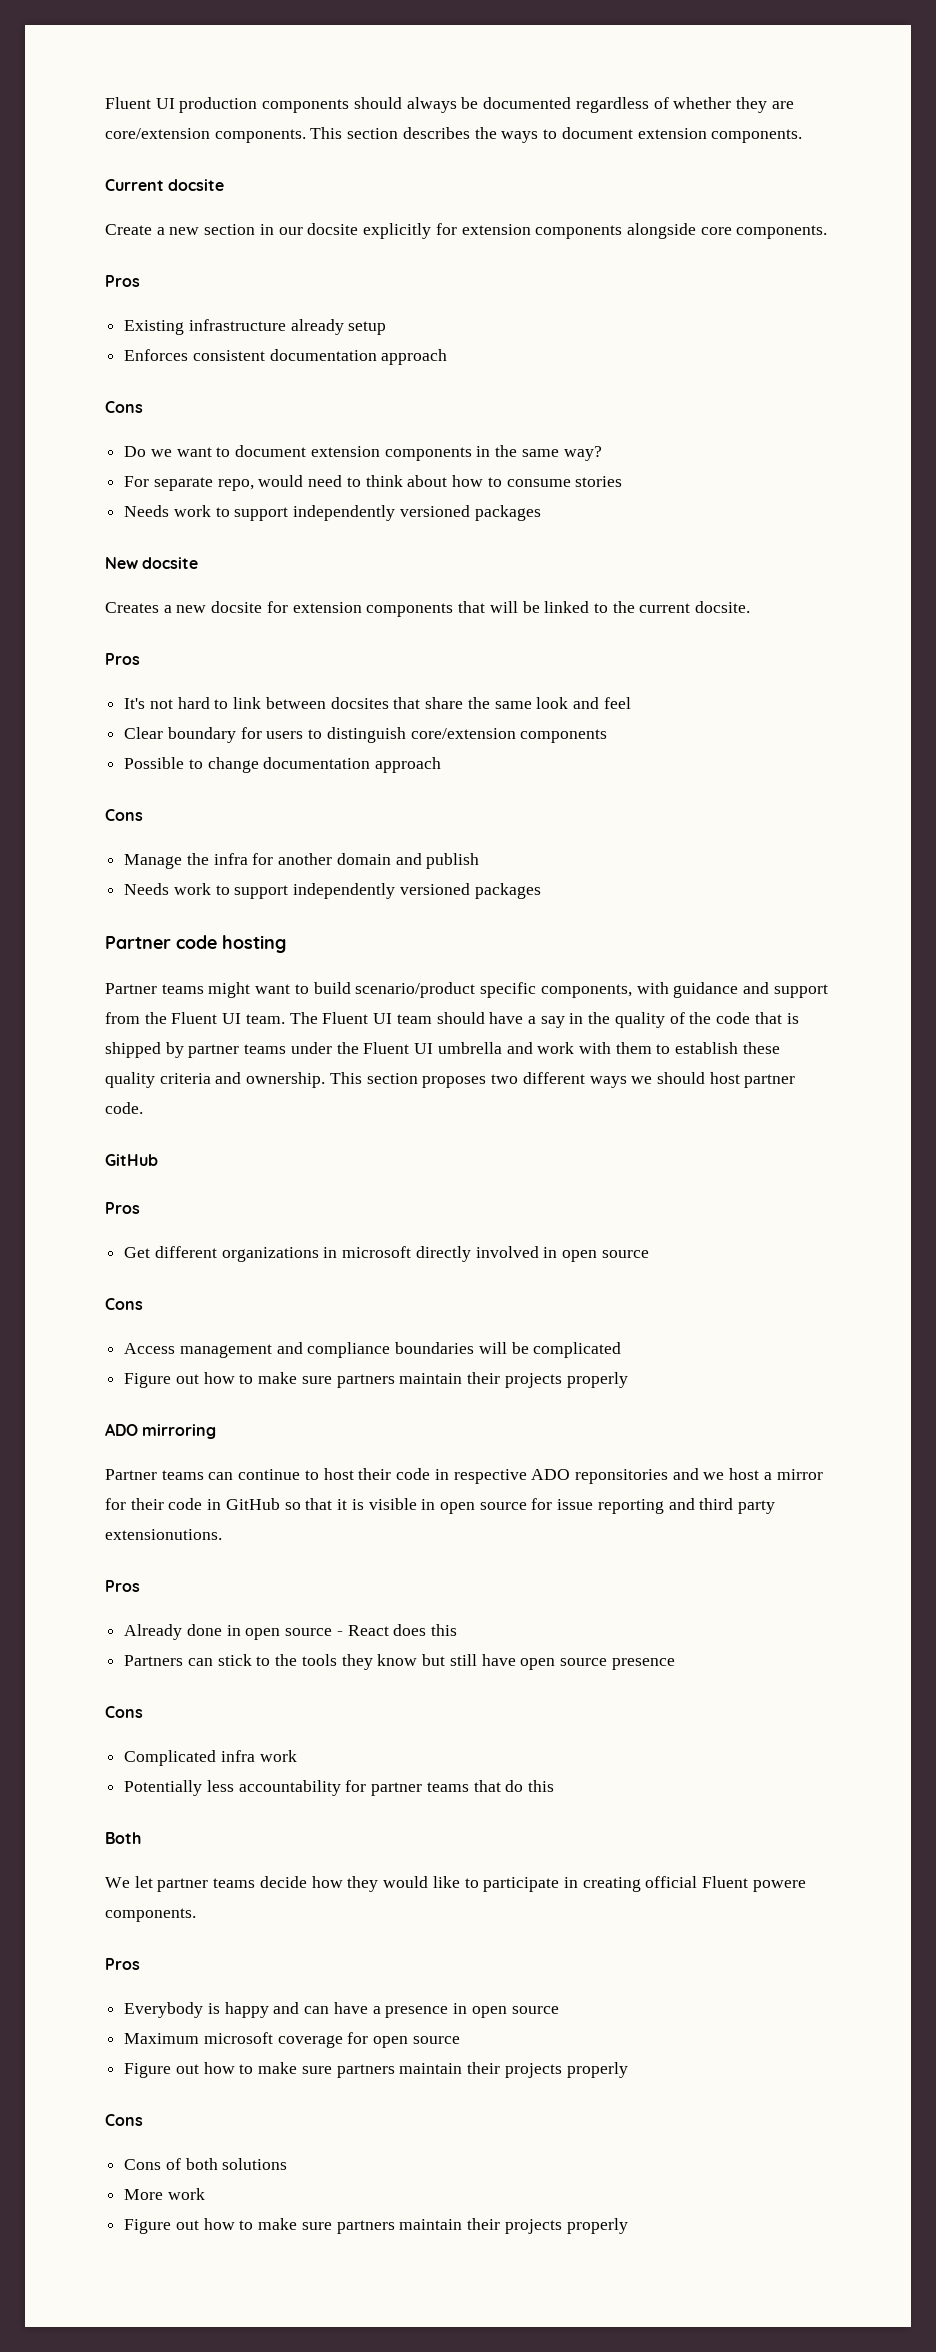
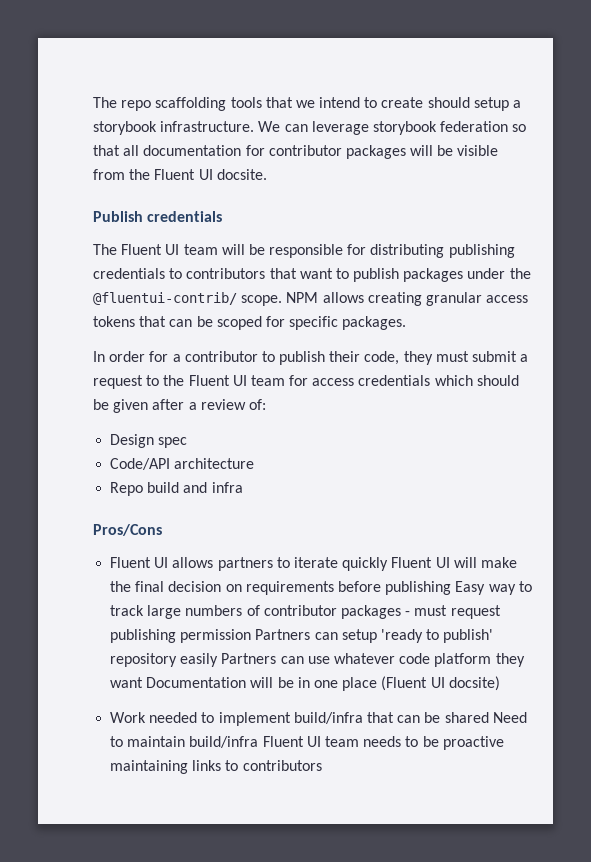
[105,97,794,113] [105,127,803,143] [105,179,225,191] [105,223,828,239] [105,275,140,287] [124,319,387,335] [124,349,448,365] [105,401,143,413] [124,445,602,461] [124,475,623,491] [124,505,541,521] [105,557,199,569] [105,601,751,617] [105,653,140,665] [124,697,631,709] [124,727,608,743] [124,757,442,773] [105,809,143,821] [124,853,480,869] [124,883,541,899] [105,935,286,953] [105,982,828,998] Fluent UI production components should always be documented regardless of whether they are core/extension components. This section describes the ways to document extension components. // Current docsite // Create a new section in our docsite explicitly for extension components alongside core components. // Pros // Existing infrastructure already setup // Enforces consistent documentation approach // Cons // Do we want to document extension components in the same way? // For separate repo, would need to think about how to consume stories // Needs work to support independently versioned packages // New docsite // Creates a new docsite for extension components that will be linked to the current docsite. // Pros // It's not hard to link between docsites that share the same look and feel // Clear boundary for users to distinguish core/extension components // Possible to change documentation approach // Cons // Manage the infra for another domain and publish // Needs work to support independently versioned packages // Partner code hosting // Partner teams might want to build scenario/product specific components, with guidance and support -> [93,97,522,111] [93,121,527,135] [93,145,499,159] The repo scaffolding tools that we intend to create should setup a storybook infrastructure. We can leverage storybook federation so that all documentation for contributor packages will be visible
[245,1014,285,1024] team. -> [216,169,267,180] [93,211,223,222] docsite. // Publish credentials //
[436,1012,799,1028] [105,1042,780,1058] [105,1072,796,1088] [105,1102,143,1114] [105,1154,158,1166] [105,1202,140,1214] [124,1246,649,1262] [105,1298,143,1310] [124,1342,622,1358] [124,1372,628,1388] [105,1423,217,1439] [105,1468,823,1484] [105,1498,776,1514] [105,1529,222,1540] [105,1580,140,1592] [124,1624,458,1640] [124,1654,675,1670] [105,1706,143,1718] [124,1750,297,1766] [124,1780,555,1796] [105,1832,141,1844] [105,1876,806,1892] [105,1908,196,1922] [105,1958,140,1970] [124,2002,559,2018] [124,2032,460,2048] [124,2062,628,2078] [105,2114,143,2126] [124,2158,288,2170] [124,2188,205,2200] [124,2218,628,2234] should have a say in the quality of the code that is shipped by partner teams under the Fluent UI umbrella and work with them to establish these quality criteria and ownership. This section proposes two different ways we should host partner code. // GitHub // Pros // Get different organizations in microsoft directly involved in open source // Cons // Access management and compliance boundaries will be complicated // Figure out how to make sure partners maintain their projects properly // ADO mirroring // Partner teams can continue to host their code in respective ADO reponsitories and we host a mirror for their code in GitHub so that it is visible in open source for issue reporting and third party extensionutions. // Pros // Already done in open source - React does this // Partners can stick to the tools they know but still have open source presence // Cons // Complicated infra work // Potentially less accountability for partner teams that do this // Both // We let partner teams decide how they would like to participate in creating official Fluent powere components. // Pros // Everybody is happy and can have a presence in open source // Maximum microsoft coverage for open source // Figure out how to make sure partners maintain their projects properly // Cons // Cons of both solutions // More work // Figure out how to make sure partners maintain their projects properly -> [221,244,515,258] [93,268,531,282] [93,292,529,306] [93,316,407,330] [93,351,529,365] [93,375,519,389] [93,399,266,413] [110,434,188,448] [110,458,255,470] [110,482,243,496] [93,524,162,536] [110,557,517,571] [110,581,532,595] [110,605,501,619] [110,629,494,643] [110,653,525,667] [110,676,500,691] [110,712,527,726] [110,736,504,750] [110,760,322,774] will be responsible for distributing publishing credentials to contributors that want to publish packages under the @fluentui-contrib/ scope. NPM allows creating granular access tokens that can be scoped for specific packages. // In order for a contributor to publish their code, they must submit a request to the Fluent UI team for access credentials which should be given after a review of: // Design spec // Code/API architecture // Repo build and infra // Pros/Cons // Fluent UI allows partners to iterate quickly Fluent UI will make the final decision on requirements before publishing Easy way to track large numbers of contributor packages - must request publishing permission Partners can setup 'ready to publish' repository easily Partners can use whatever code platform they want Documentation will be in one place (Fluent UI docsite) // Work needed to implement build/infra that can be shared Need to maintain build/infra Fluent UI team needs to be proactive maintaining links to contributors

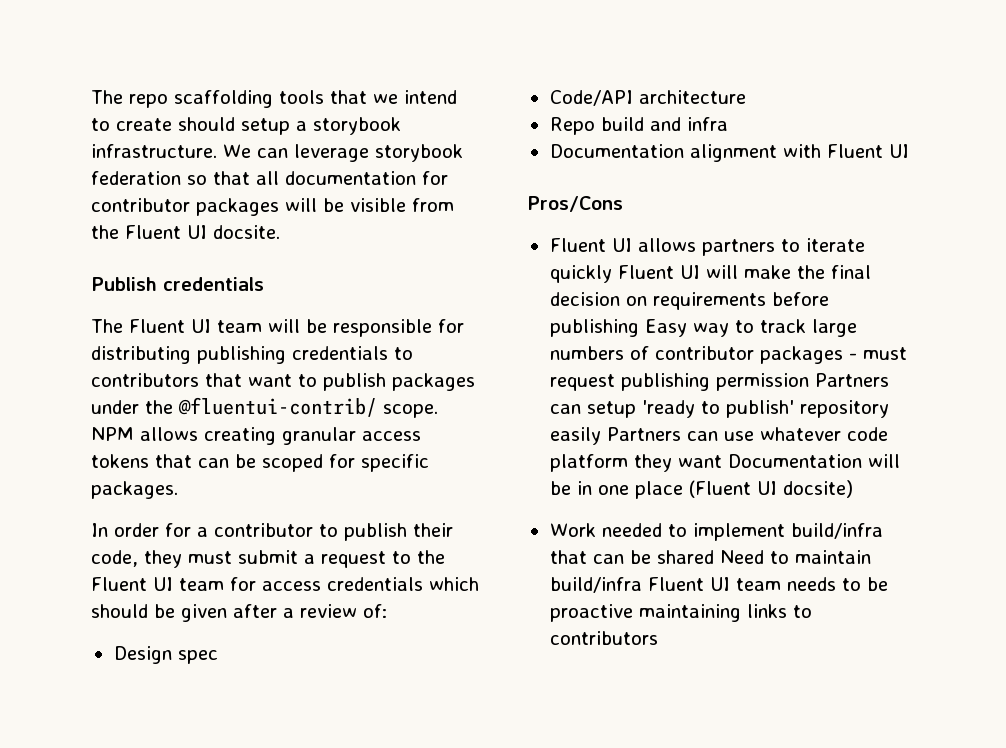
(243, 487) none -> [549,144,909,162] // Documentation alignment with Fluent UI

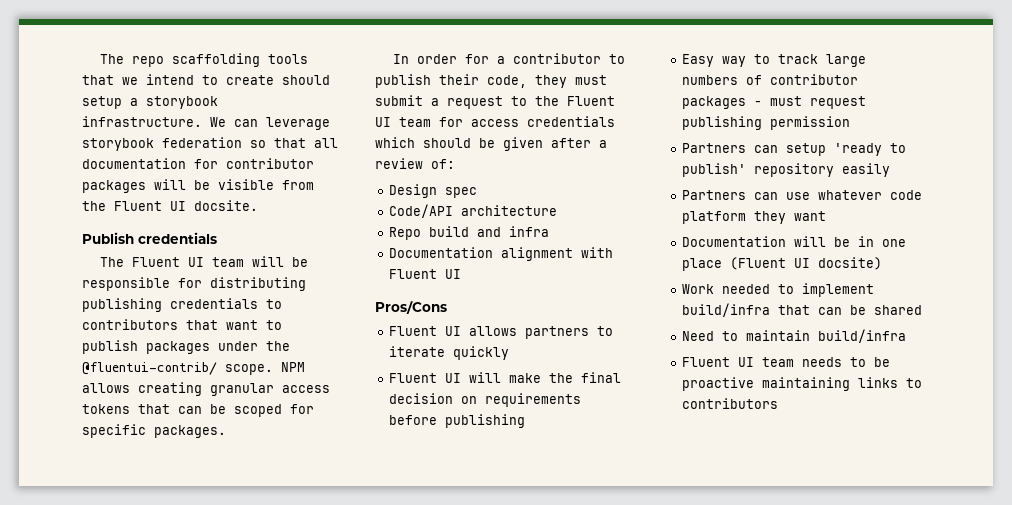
(612, 274) none -> (510, 353) //
(639, 328) none -> (526, 421) //
(809, 382) none -> (851, 123) //
(601, 436) none -> (891, 170) //
(722, 461) none -> (827, 216) //
(714, 557) none -> (923, 310) //
(642, 585) none -> (907, 336) //

